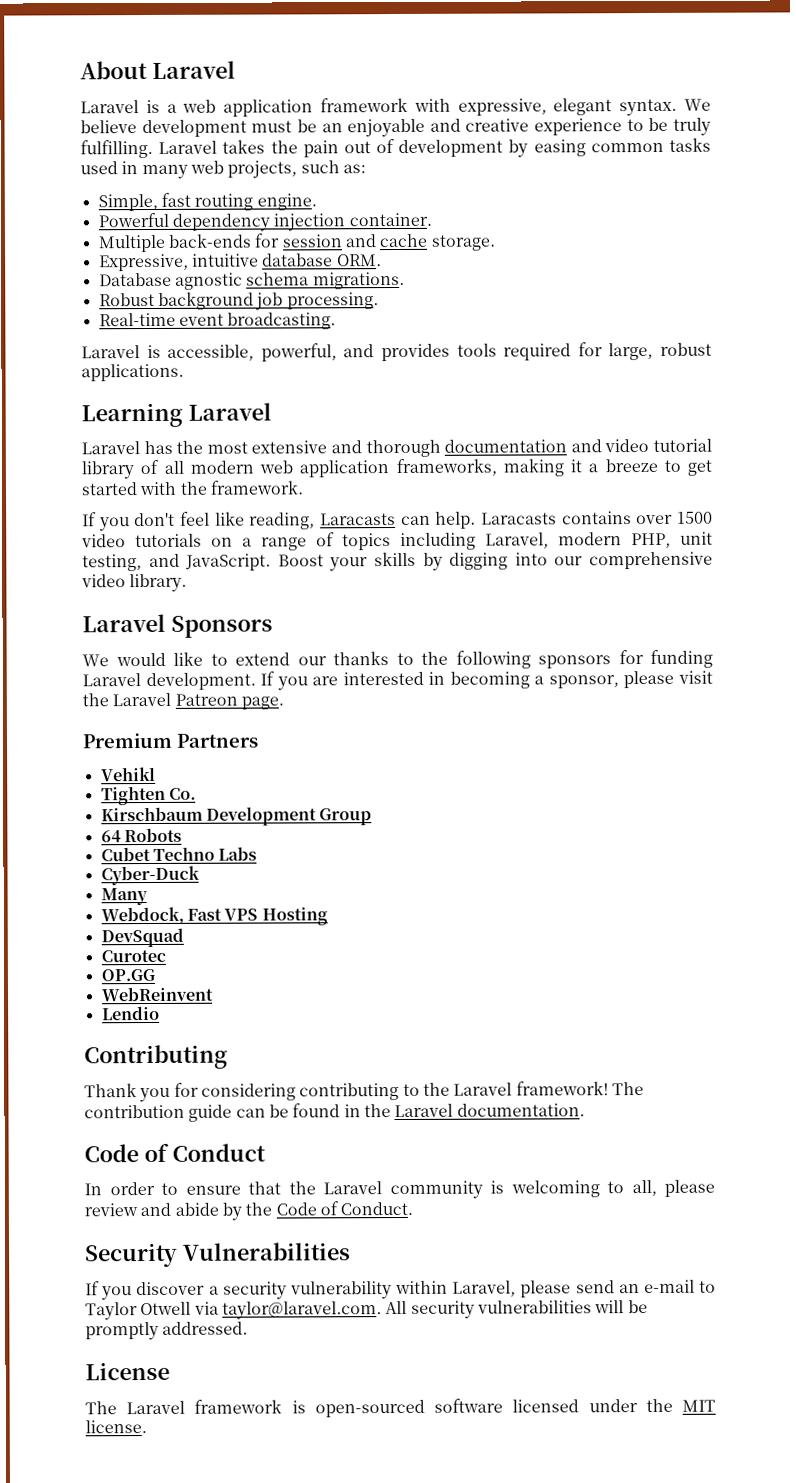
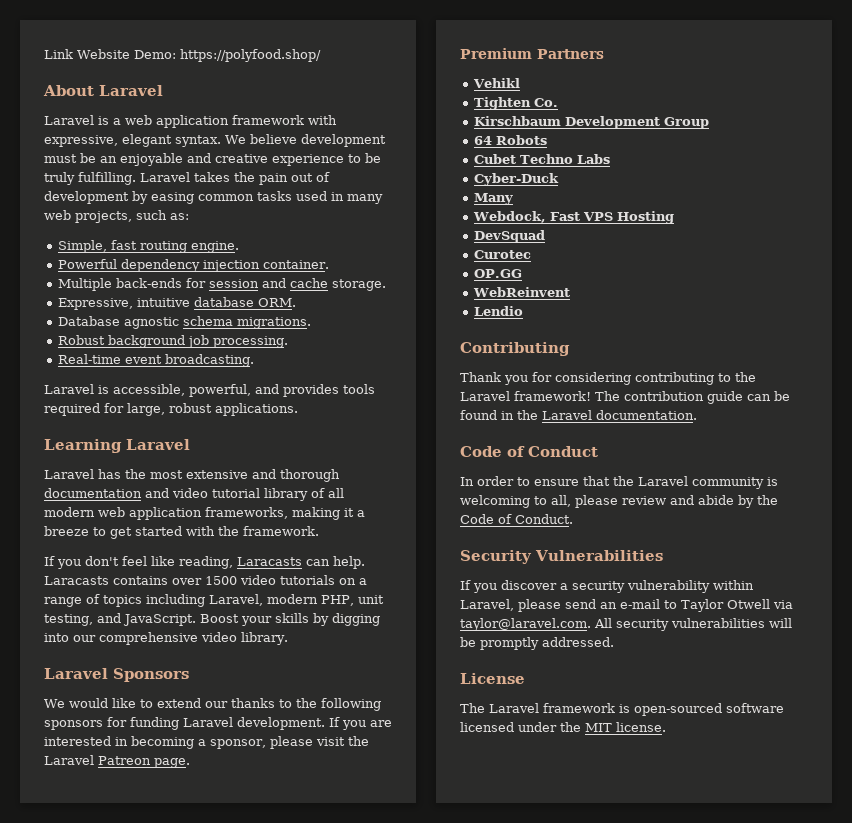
(80, 70) none -> [44,49,321,62] Link Website Demo: https://polyfood.shop/ //

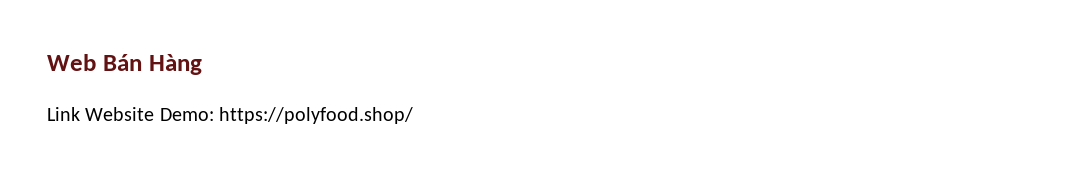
(44, 54) none -> [47,54,202,75] Web Bán Hàng //
[43,85,163,96] [44,115,337,128] [44,134,386,147] [44,153,381,166] [44,172,330,185] [44,191,383,204] [44,210,189,223] [58,240,240,253] [58,259,330,272] [58,278,387,291] [58,297,297,310] [58,316,312,329] [58,335,289,348] [58,354,255,367] [44,384,375,397] [44,403,298,416] [44,439,190,453] [44,469,340,482] [44,488,344,501] [44,507,365,520] [44,526,319,539] [44,556,365,569] [44,575,367,585] [44,594,384,607] [44,613,380,626] [44,632,288,645] [44,668,189,682] [44,698,381,711] [44,717,392,730] [44,736,369,749] [44,755,190,768] [460,48,604,59] [473,78,521,88] [474,97,559,110] [474,116,710,129] [474,135,548,145] [474,154,611,164] [474,173,560,186] [474,193,514,205] [473,211,675,224] [474,230,546,243] [474,250,532,259] [474,269,523,278] [473,287,571,297] [474,306,524,316] [460,342,570,356] [460,372,756,385] [460,391,790,404] [460,410,697,420] [460,446,598,457] [460,476,778,489] [460,495,778,508] [460,514,573,524] [460,550,663,564] [460,580,754,593] [460,599,793,612] [460,618,792,631] [460,637,614,650] [460,673,525,684] [460,703,784,716] [460,722,666,732] // About Laravel // Laravel is a web application framework with expressive, elegant syntax. We believe development must be an enjoyable and creative experience to be truly fulfilling. Laravel takes the pain out of development by easing common tasks used in many web projects, such as: // Simple, fast routing engine. // Powerful dependency injection container. // Multiple back-ends for session and cache storage. // Expressive, intuitive database ORM. // Database agnostic schema migrations. // Robust background job processing. // Real-time event broadcasting. // Laravel is accessible, powerful, and provides tools required for large, robust applications. // Learning Laravel // Laravel has the most extensive and thorough documentation and video tutorial library of all modern web application frameworks, making it a breeze to get started with the framework. // If you don't feel like reading, Laracasts can help. Laracasts contains over 1500 video tutorials on a range of topics including Laravel, modern PHP, unit testing, and JavaScript. Boost your skills by digging into our comprehensive video library. // Laravel Sponsors // We would like to extend our thanks to the following sponsors for funding Laravel development. If you are interested in becoming a sponsor, please visit the Laravel Patreon page. // Premium Partners // Vehikl // Tighten Co. // Kirschbaum Development Group // 64 Robots // Cubet Techno Labs // Cyber-Duck // Many // Webdock, Fast VPS Hosting // DevSquad // Curotec // OP.GG // WebReinvent // Lendio // Contributing // Thank you for considering contributing to the Laravel framework! The contribution guide can be found in the Laravel documentation. // Code of Conduct // In order to ensure that the Laravel community is welcoming to all, please review and abide by the Code of Conduct. // Security Vulnerabilities // If you discover a security vulnerability within Laravel, please send an e-mail to Taylor Otwell via taylor@laravel.com. All security vulnerabilities will be promptly addressed. // License // The Laravel framework is open-sourced software licensed under the MIT license. -> (414, 115) none

